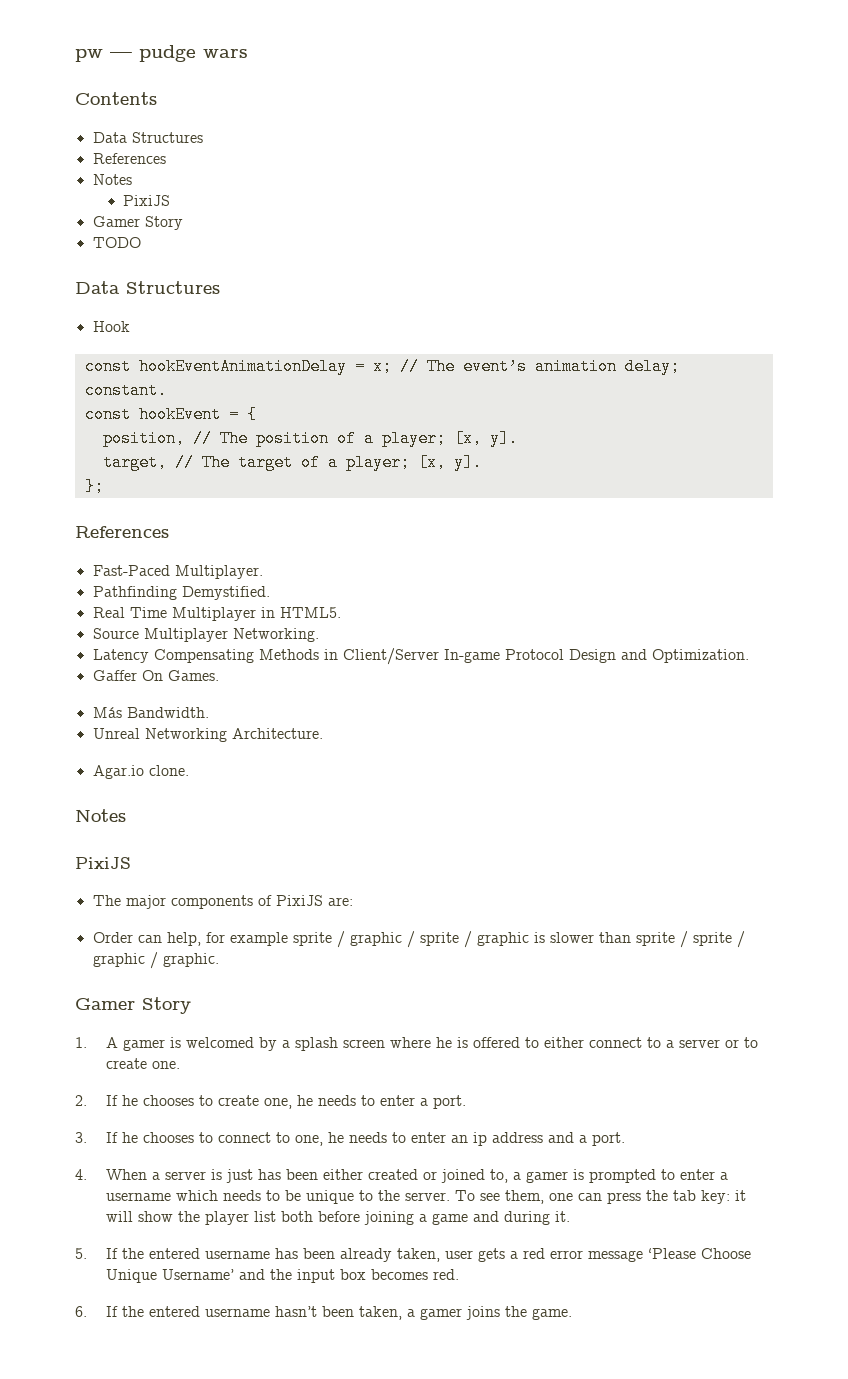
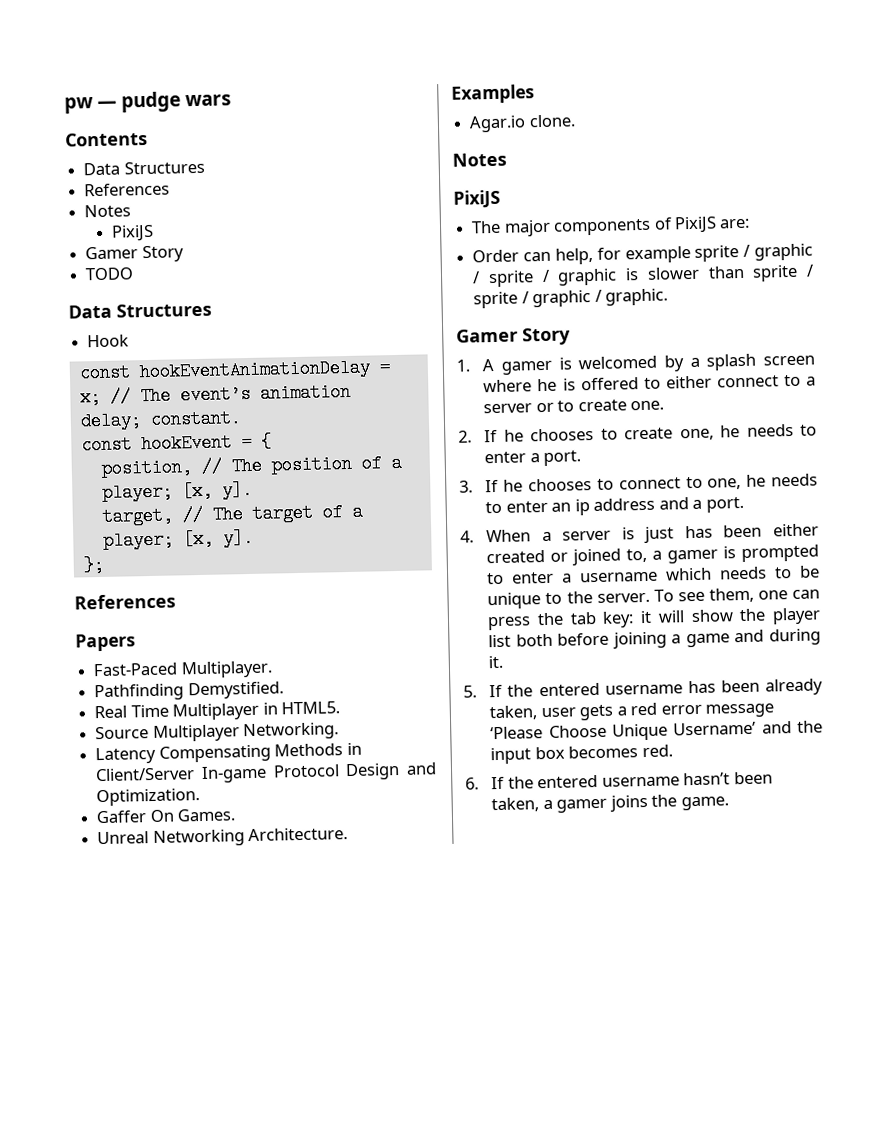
(169, 532) none -> [75,633,136,652] // Papers
[92,707,209,718] // Más Bandwidth. -> (236, 815) none
(323, 733) none -> [451,84,535,104] // Examples

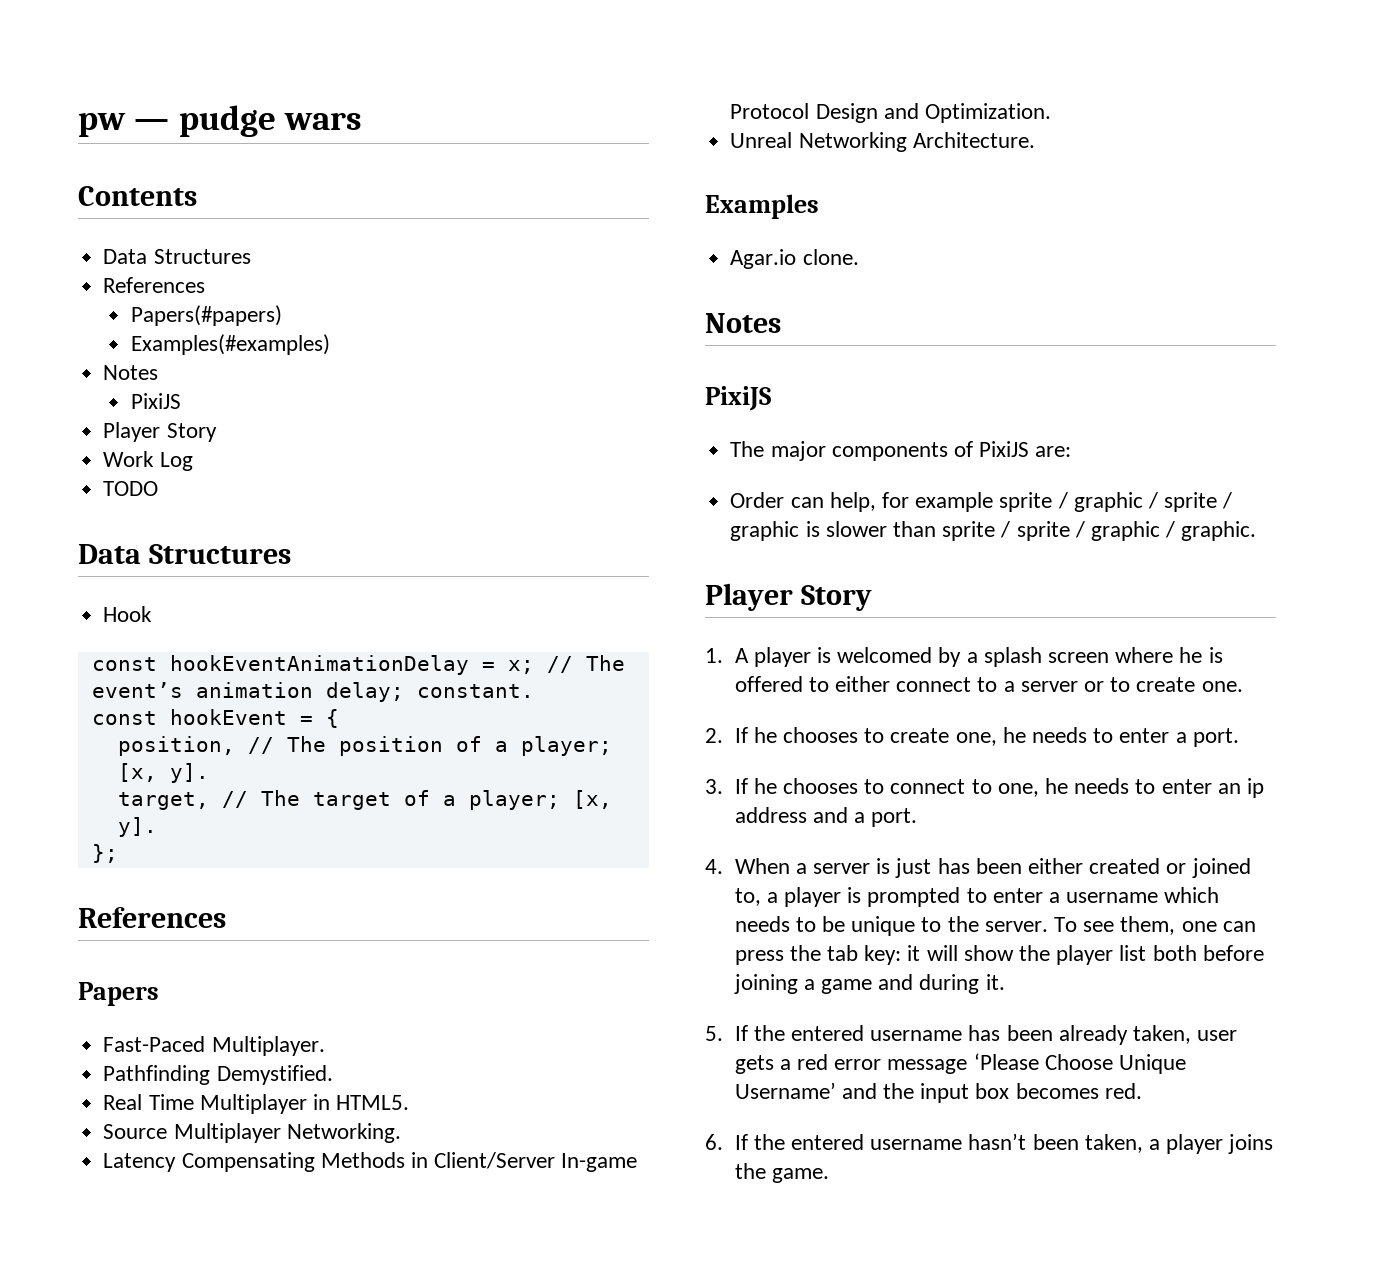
[84,204,132,218] [110,224,154,242] [85,245,184,263] // Notes // PixiJS // Gamer Story -> [130,305,282,326] [130,334,330,355] [103,365,159,380] [130,393,181,409] [103,422,217,442] [103,451,193,471] // Papers(#papers) // Examples(#examples) // Notes // PixiJS // Player Story // Work Log
[96,808,236,824] // Gaffer On Games. -> (1051, 113) none
[456,328,518,343] Gamer -> [705,583,793,611] Player
[501,360,554,375] gamer -> [753,647,811,667] player
[667,549,719,564] gamer -> [783,887,841,907] player
[556,798,608,813] gamer -> [1166,1134,1224,1154] player

